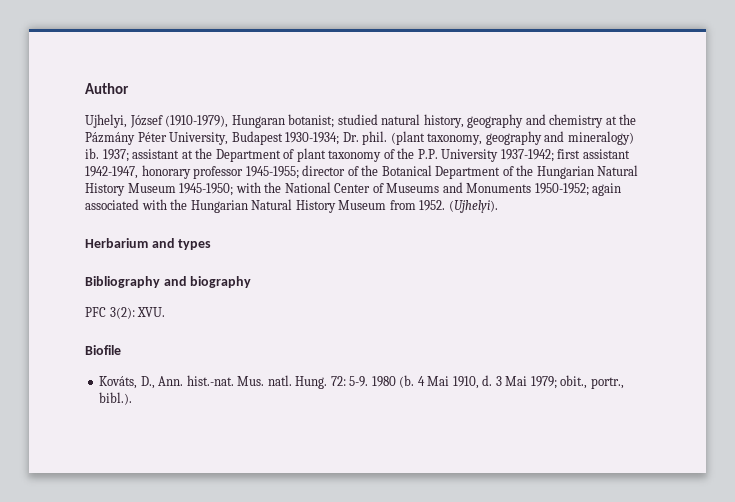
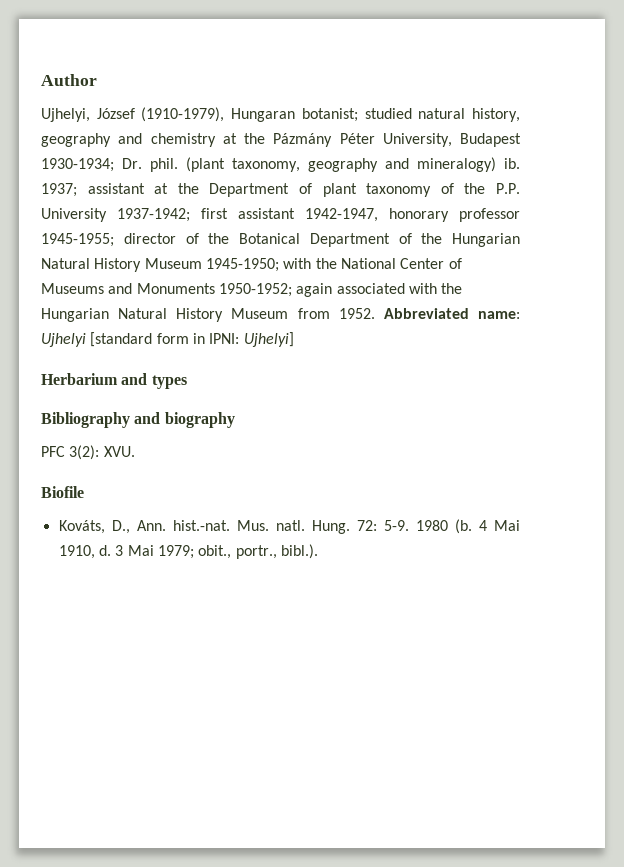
[448,200,498,213] (Ujhelyi). -> [383,308,520,319] [41,332,294,347] Abbreviated name: Ujhelyi [standard form in IPNI: Ujhelyi]

